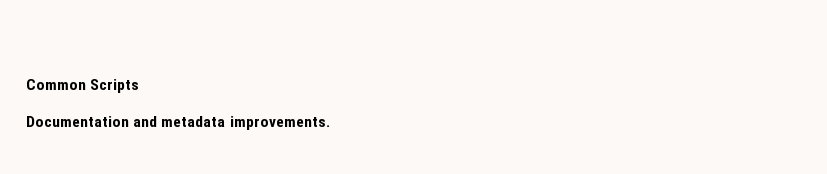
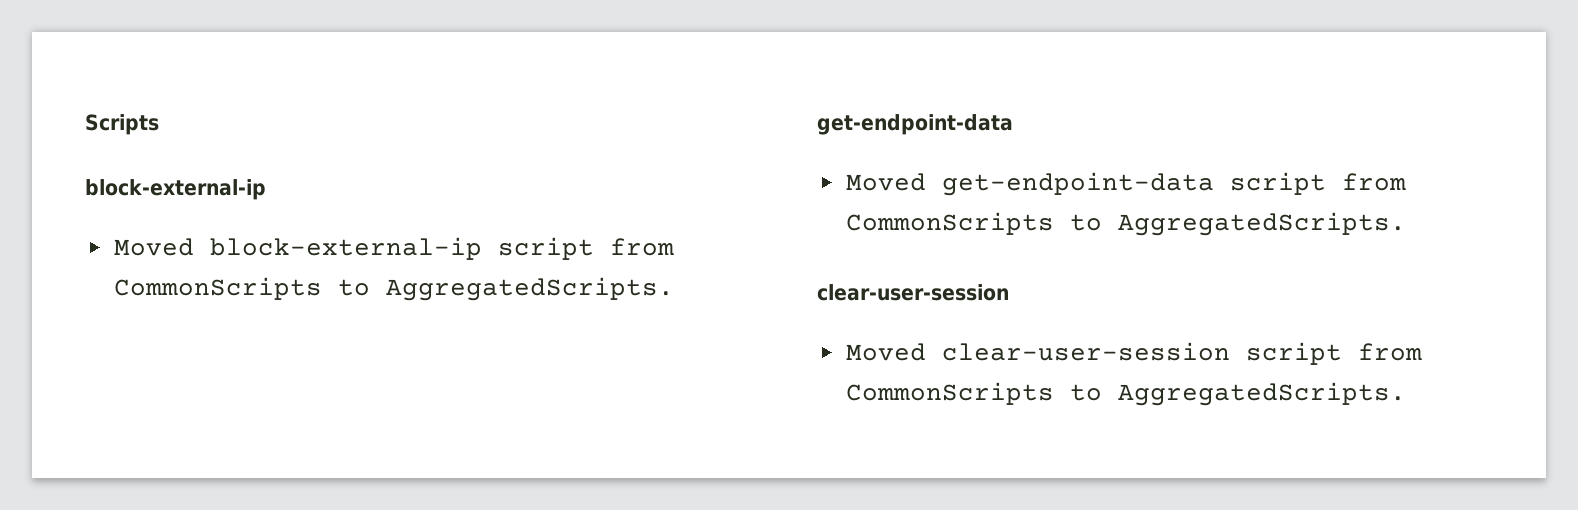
[26,79,86,90] Common -> (85, 124) none
[26,116,330,130] Documentation and metadata improvements. -> [85,179,266,200] [113,237,674,260] [113,277,674,301] [817,114,1013,135] [845,172,1406,196] [845,212,1406,236] [817,284,1009,301] [845,342,1422,365] [845,382,1406,406] block-external-ip // Moved block-external-ip script from CommonScripts to AggregatedScripts. // get-endpoint-data // Moved get-endpoint-data script from CommonScripts to AggregatedScripts. // clear-user-session // Moved clear-user-session script from CommonScripts to AggregatedScripts.

